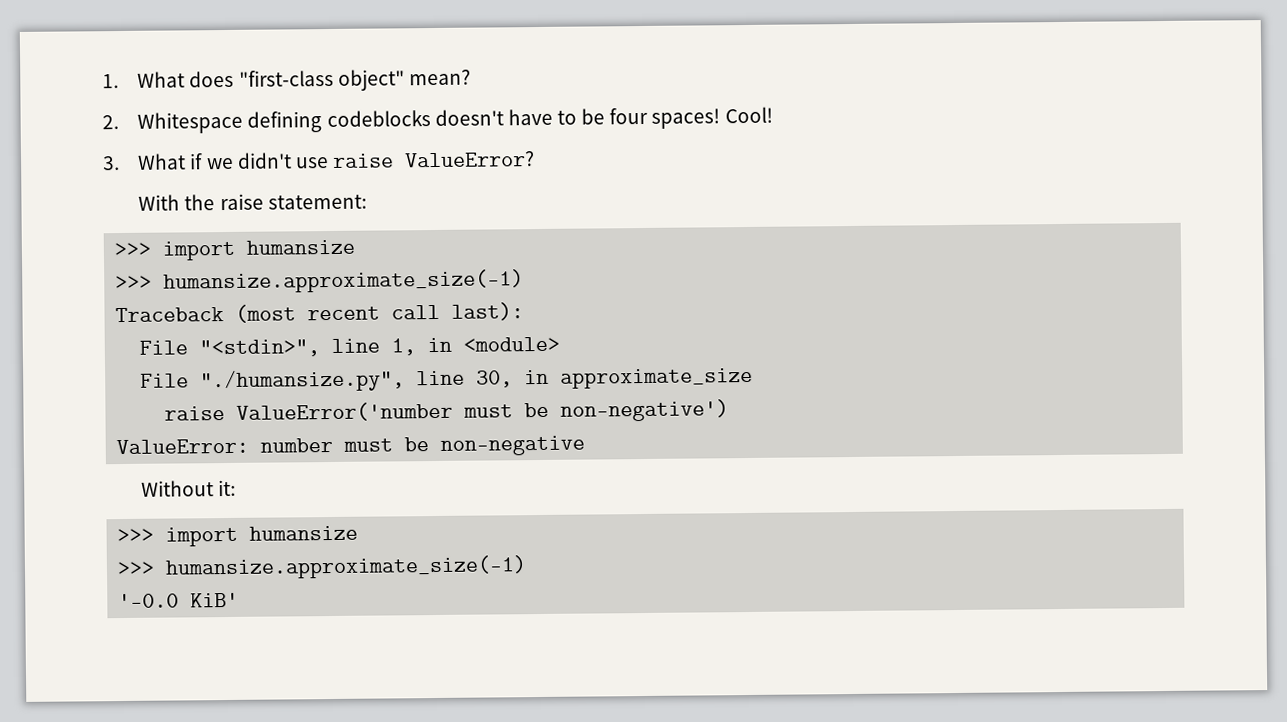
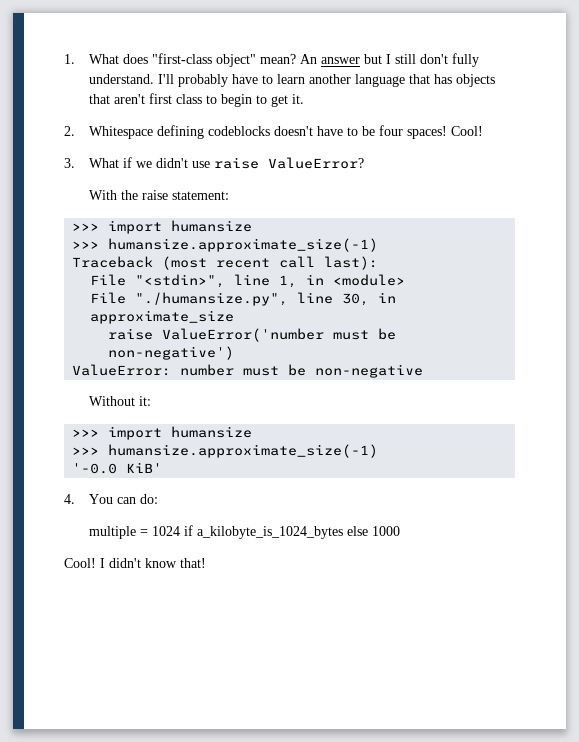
(471, 77) none -> [300,53,480,67] [89,74,496,87] [89,93,305,107] An answer but I still don't fully understand. I'll probably have to learn another language that has objects that aren't first class to begin to get it.
(240, 600) none -> [64,494,159,504] [89,525,401,539] [64,558,206,568] // 4. You can do: // multiple = 1024 if a_kilobyte_is_1024_bytes else 1000 // Cool! I didn't know that!

